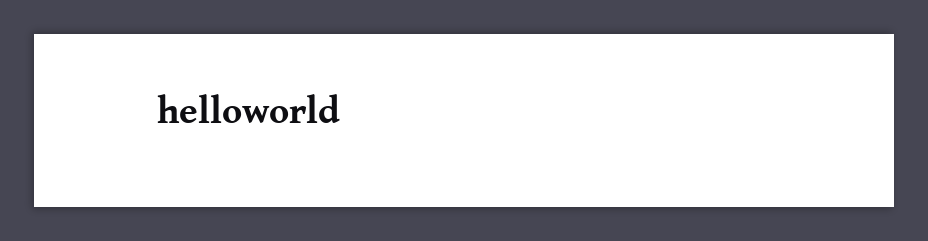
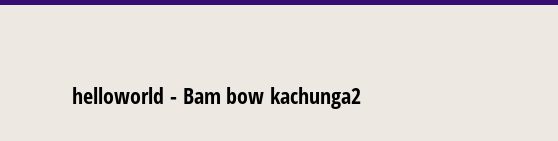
(340, 108) none -> [169,87,362,109] - Bam bow kachunga2

